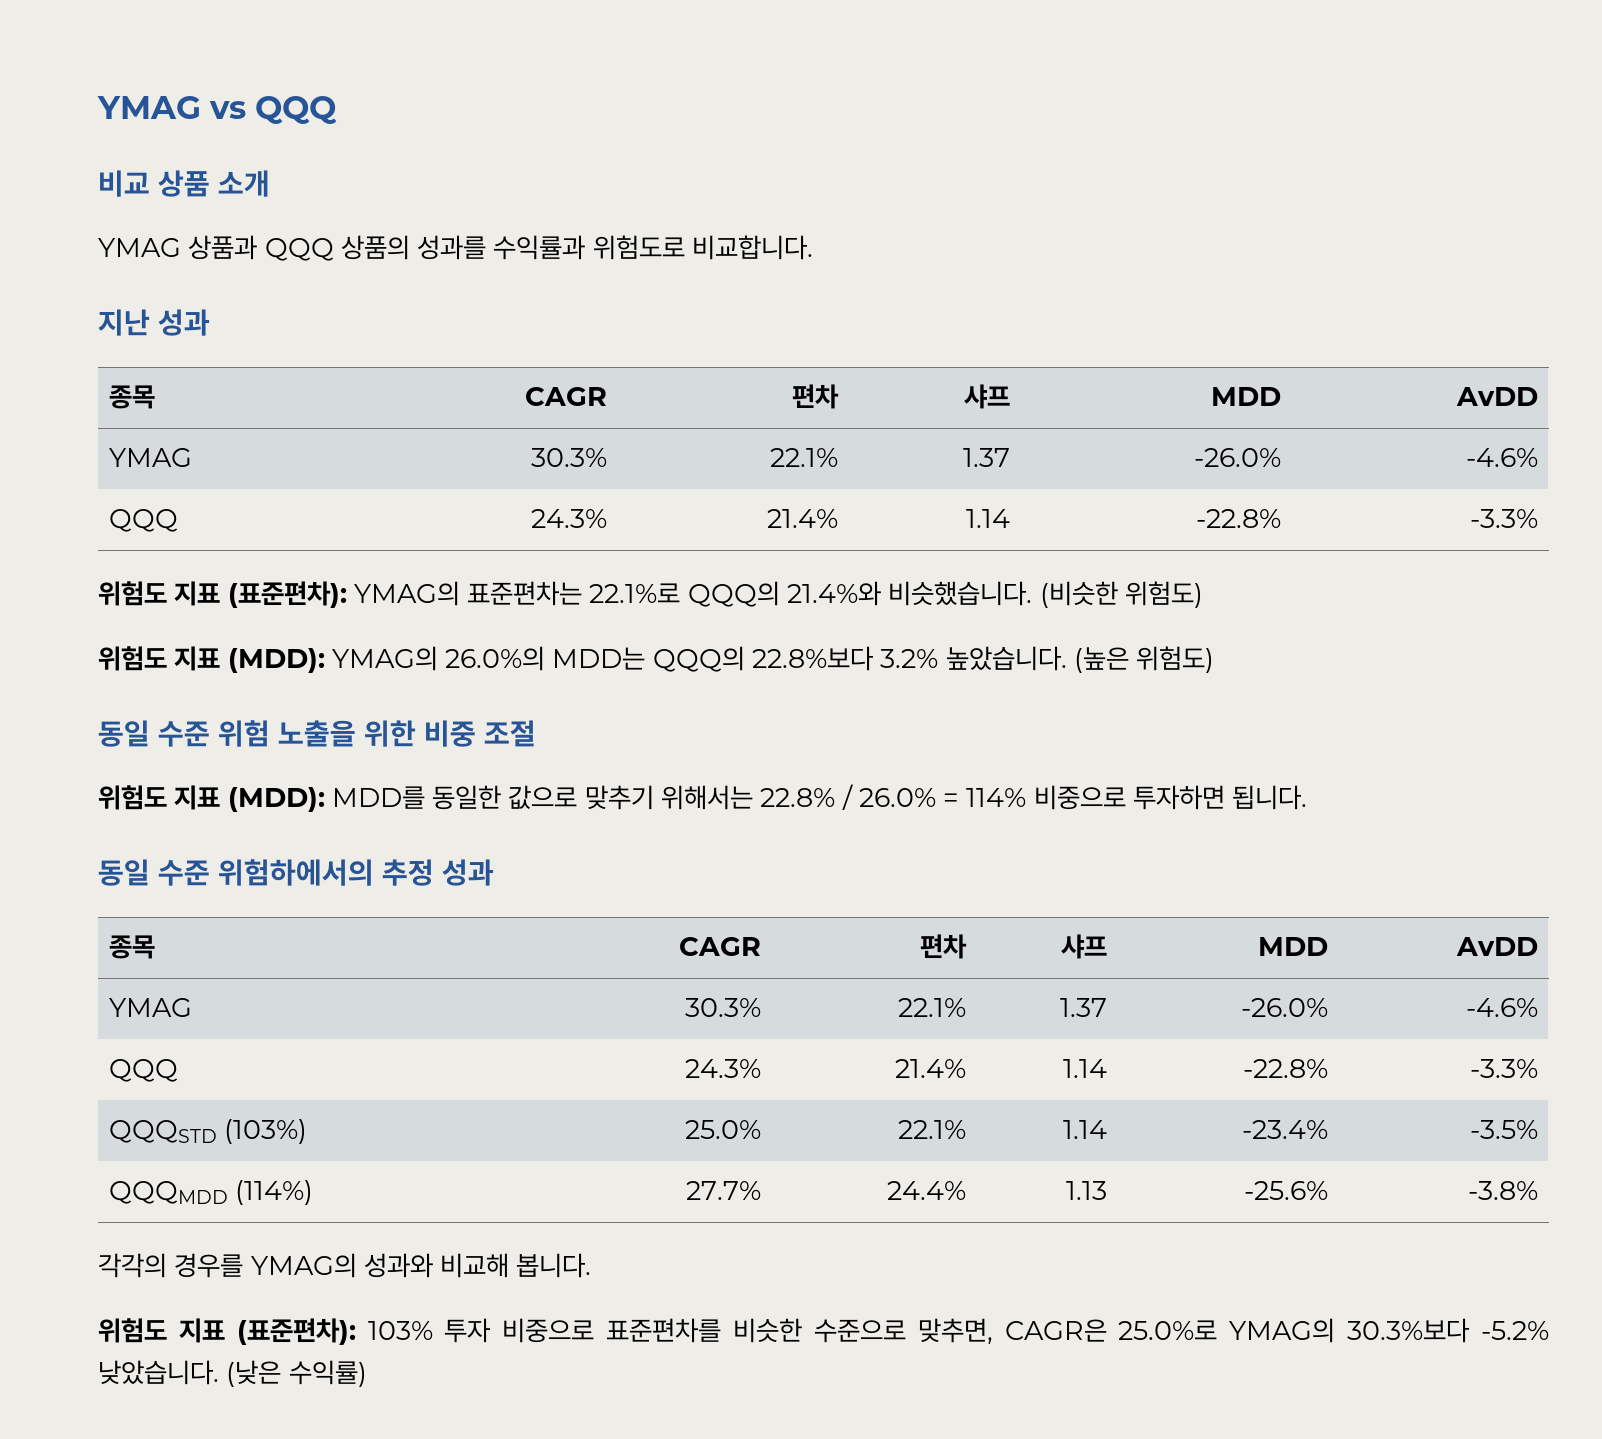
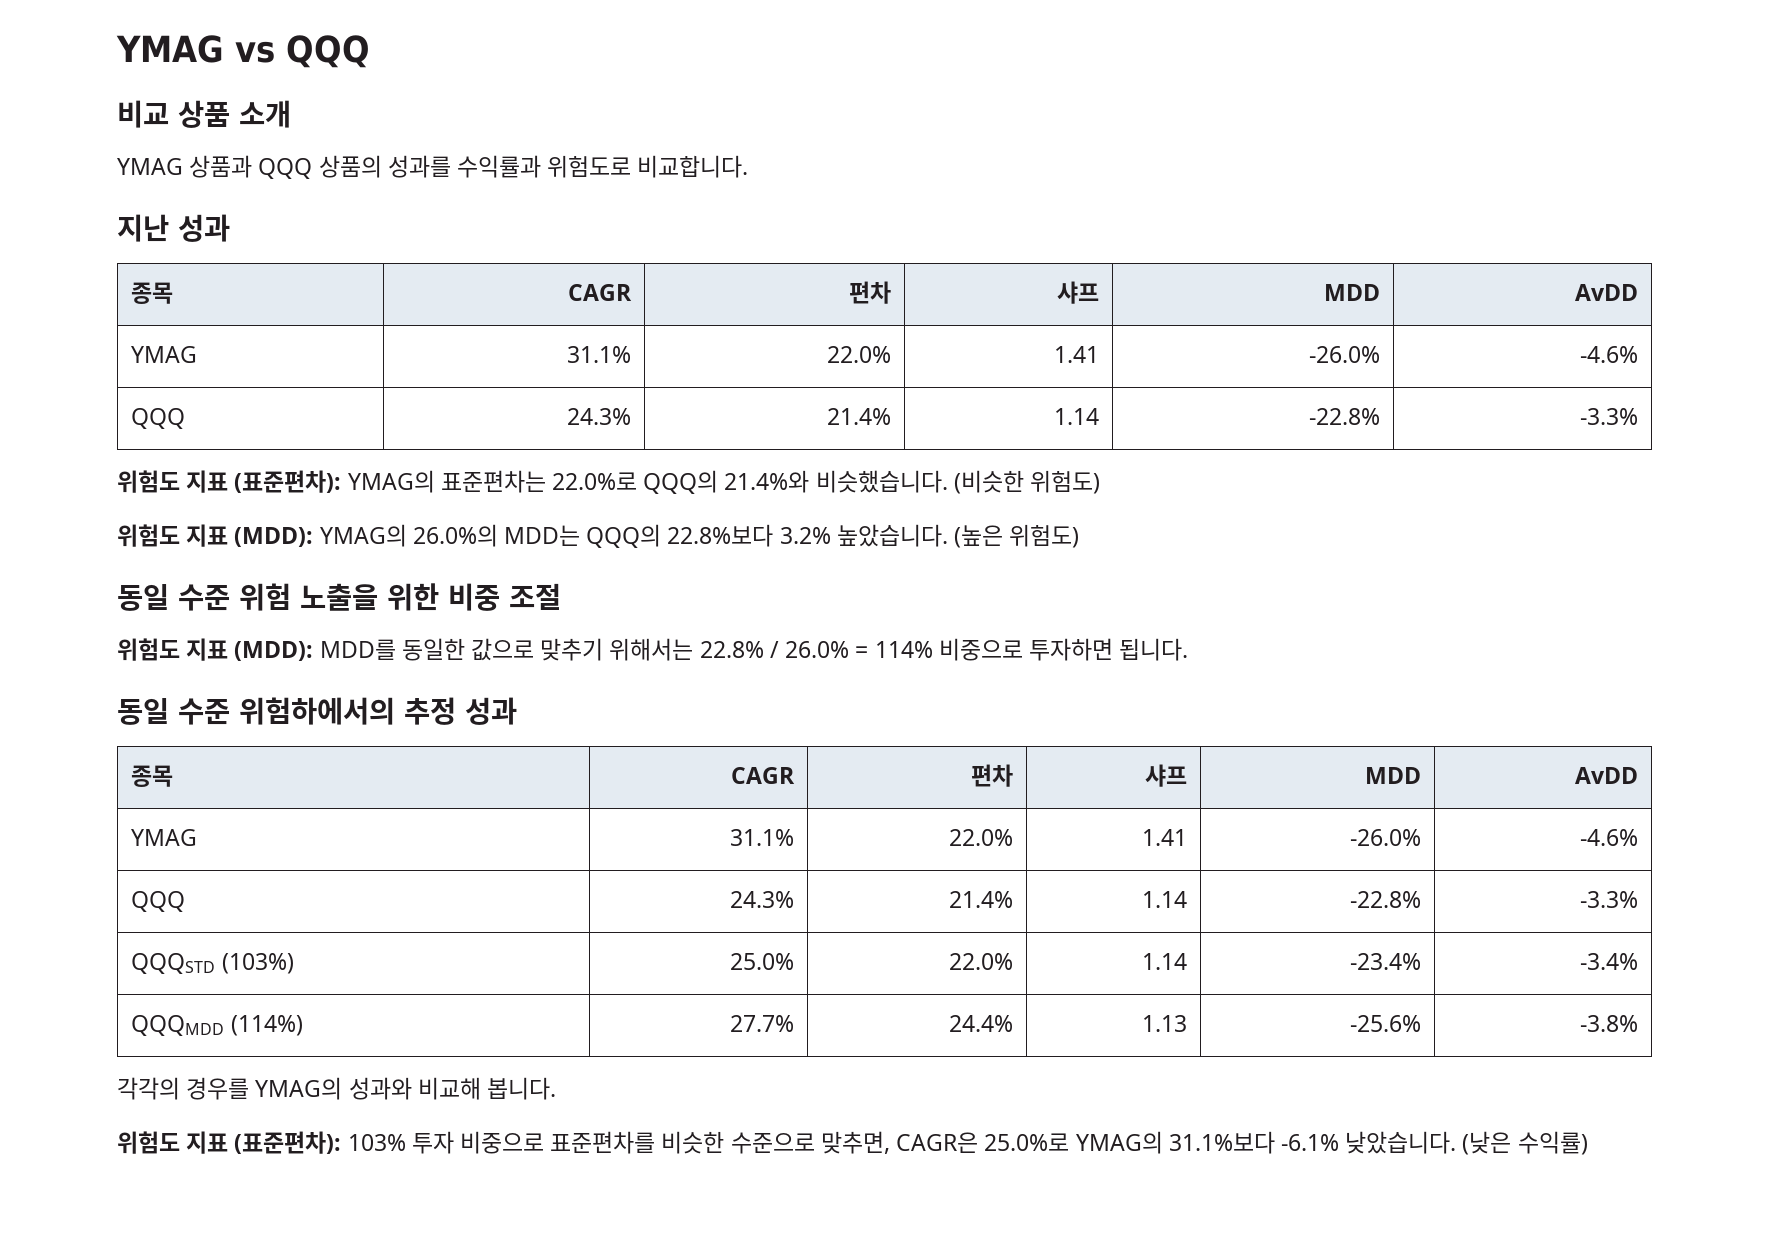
[531,448,608,467] [770,448,839,467] [963,448,1011,467] 30.3% | 22.1% | 1.37 -> [566,346,631,363] [826,346,891,363] [1053,346,1099,363] 31.1% | 22.0% | 1.41
[589,583,681,603] 22.1%로 -> [552,472,638,490] 22.0%로
[685,998,762,1017] [898,998,967,1017] [1060,998,1108,1017] 30.3% | 22.1% | 1.37 -> [729,829,794,846] [948,829,1013,846] [1141,829,1187,846] 31.1% | 22.0% | 1.41
[898,1120,967,1139] 22.1% -> [948,953,1013,970] 22.0%
[1470,1120,1539,1139] -3.5% -> [1579,953,1638,970] -3.4%
[1347,1318,1550,1343] 30.3%보다 -5.2% -> [1168,1131,1339,1154] 31.1%보다 -6.1%

